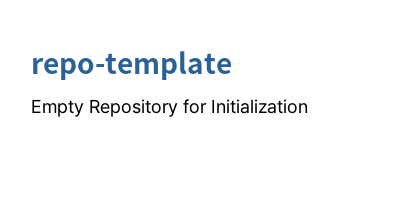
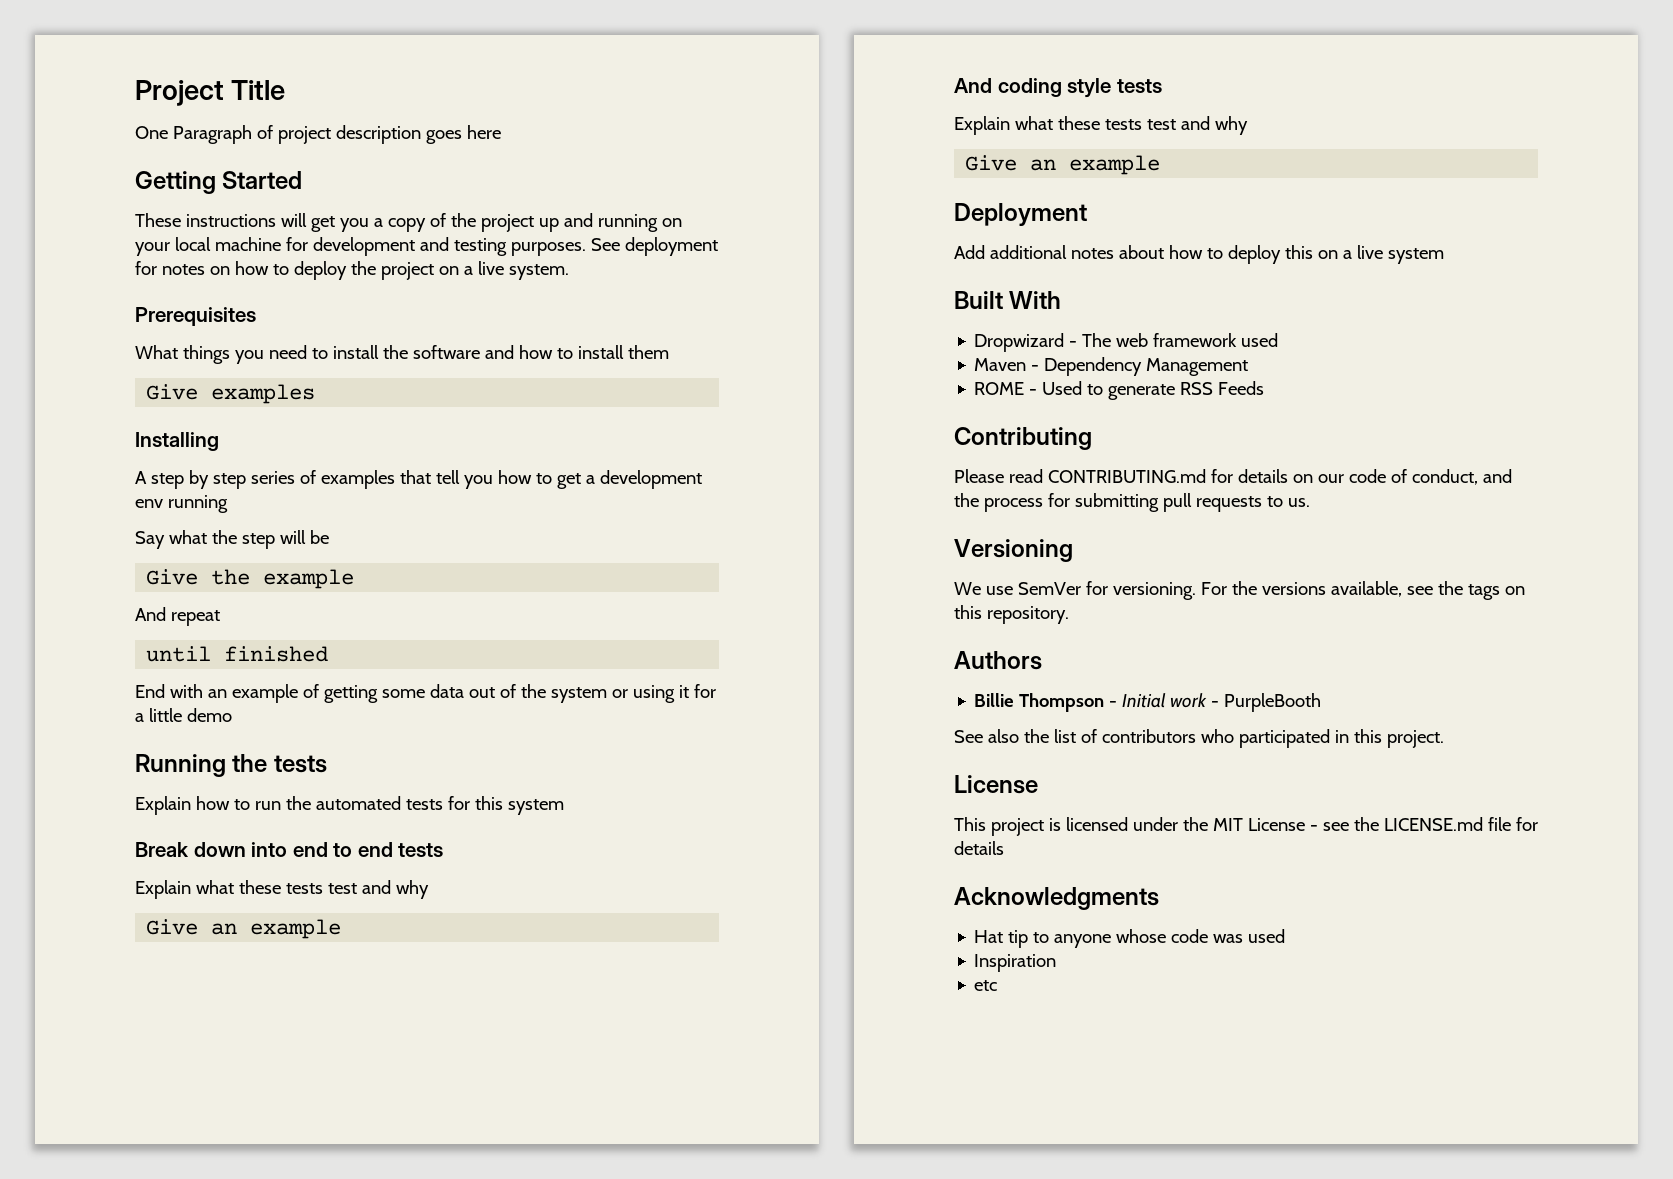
[31,51,232,80] [31,99,308,117] repo-template // Empty Repository for Initialization -> [135,80,286,106] [135,125,501,144] [135,171,303,194] [135,213,682,232] [135,237,718,256] [135,261,569,280] [135,307,256,326] [135,345,669,364] [146,384,316,404] [135,432,219,451] [135,470,702,489] [135,495,228,513] [135,530,329,549] [146,569,355,589] [135,607,220,626] [146,646,329,662] [135,684,716,703] [135,708,232,722] [135,754,327,777] [135,796,564,815] [135,842,444,857] [135,880,429,899] [146,919,342,939] [954,78,1162,98] [954,116,1248,135] [965,155,1161,175] [954,203,1087,226] [954,245,1444,264] [954,291,1062,309] [974,333,1279,352] [974,357,1249,376] [974,381,1265,400] [954,427,1092,450] [954,469,1512,485] [954,493,1310,512] [954,539,1073,562] [954,581,1525,600] [954,605,1069,624] [954,651,1042,670] [974,693,1322,712] [954,729,1444,748] [954,775,1038,794] [954,817,1538,836] [954,841,1004,855] [954,887,1159,910] [974,929,1286,948] [974,954,1057,972] [974,980,998,991] Project Title // One Paragraph of project description goes here // Getting Started // These instructions will get you a copy of the project up and running on your local machine for development and testing purposes. See deployment for notes on how to deploy the project on a live system. // Prerequisites // What things you need to install the software and how to install them // Give examples // Installing // A step by step series of examples that tell you how to get a development env running // Say what the step will be // Give the example // And repeat // until finished // End with an example of getting some data out of the system or using it for a little demo // Running the tests // Explain how to run the automated tests for this system // Break down into end to end tests // Explain what these tests test and why // Give an example // And coding style tests // Explain what these tests test and why // Give an example // Deployment // Add additional notes about how to deploy this on a live system // Built With // Dropwizard - The web framework used // Maven - Dependency Management // ROME - Used to generate RSS Feeds // Contributing // Please read CONTRIBUTING.md for details on our code of conduct, and the process for submitting pull requests to us. // Versioning // We use SemVer for versioning. For the versions available, see the tags on this repository. // Authors // Billie Thompson - Initial work - PurpleBooth // See also the list of contributors who participated in this project. // License // This project is licensed under the MIT License - see the LICENSE.md file for details // Acknowledgments // Hat tip to anyone whose code was used // Inspiration // etc

